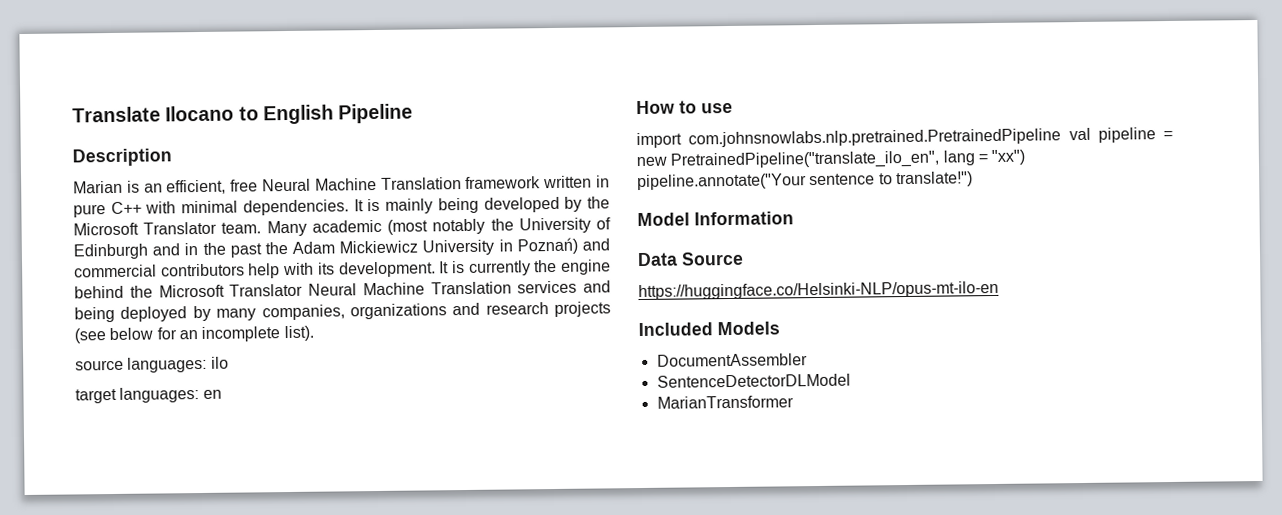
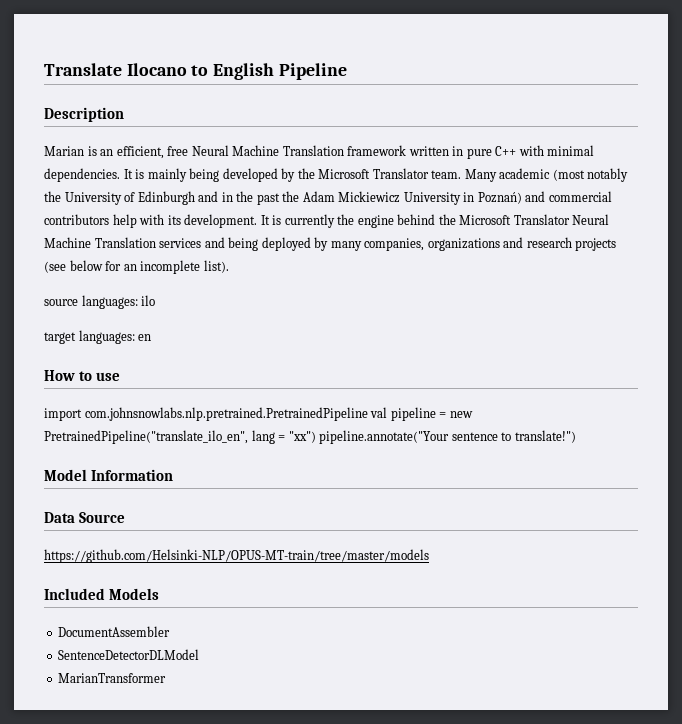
[638,280,999,301] https://huggingface.co/Helsinki-NLP/opus-mt-ilo-en -> [44,549,429,563] https://github.com/Helsinki-NLP/OPUS-MT-train/tree/master/models

